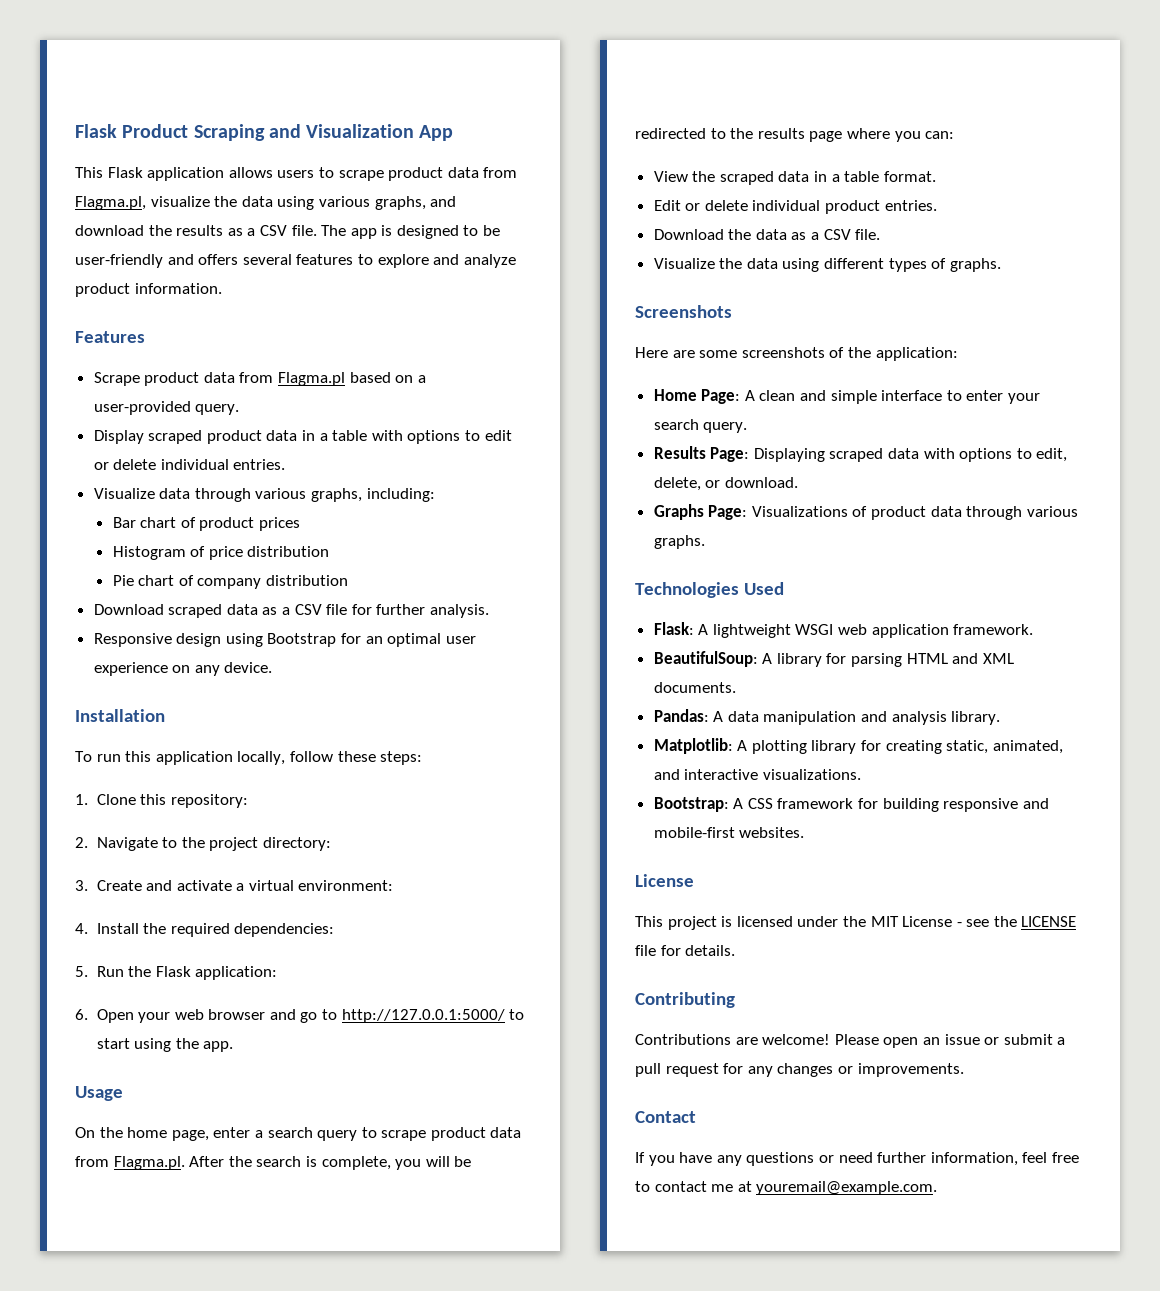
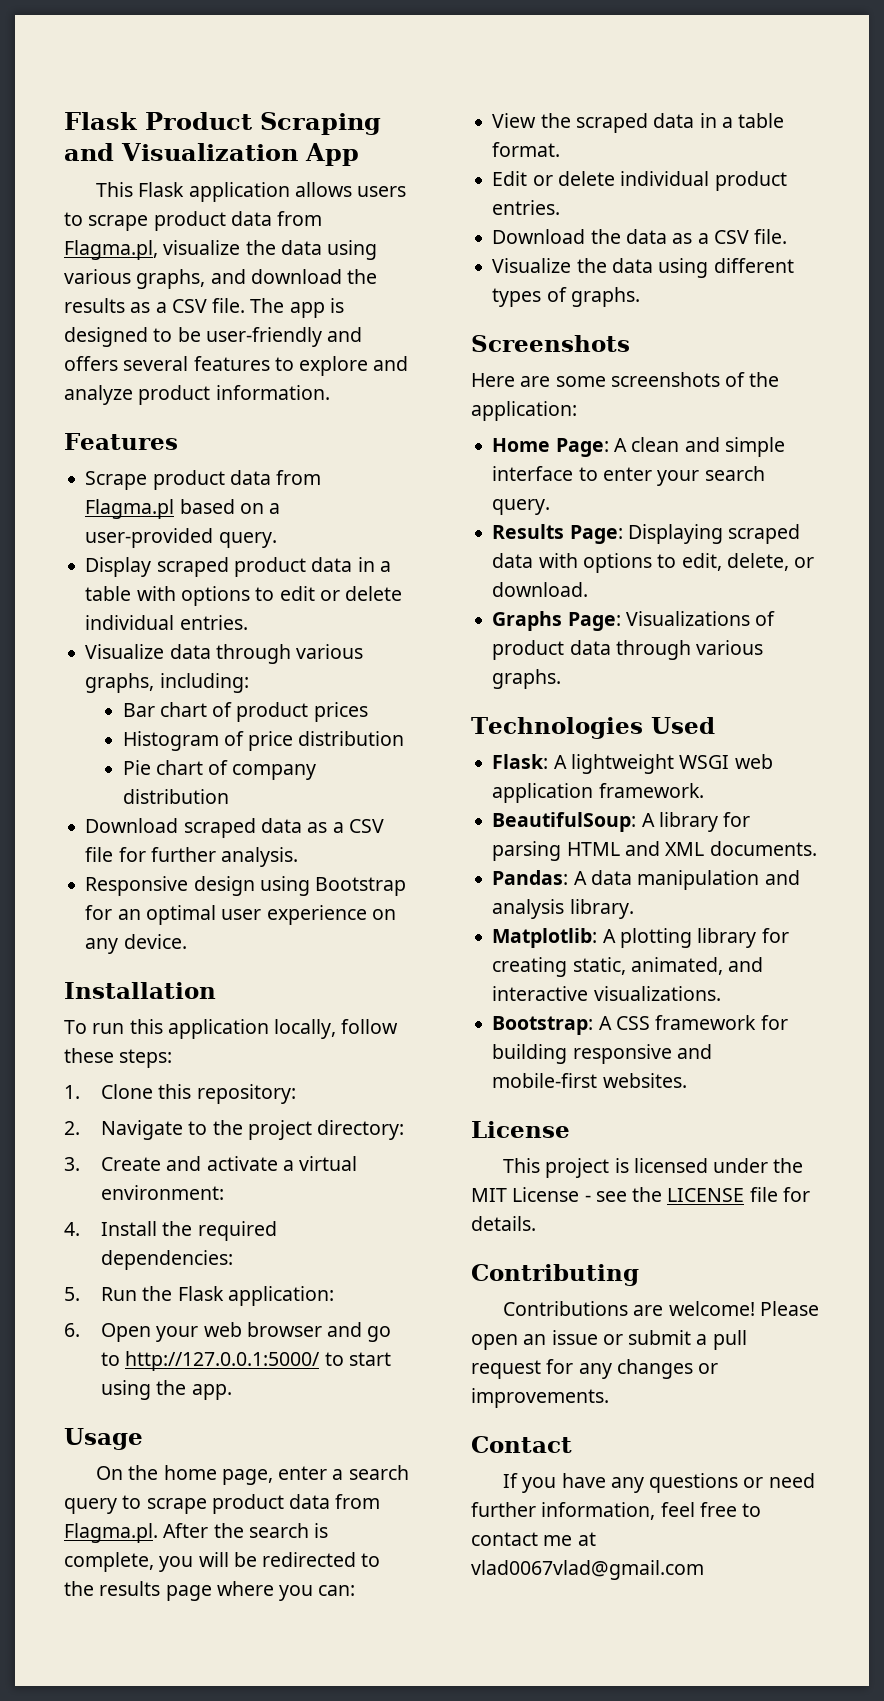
[756,1181,938,1195] youremail@example.com. -> [471,1560,704,1580] vlad0067vlad@gmail.com

